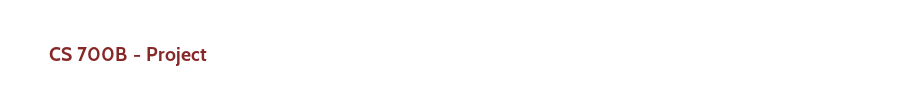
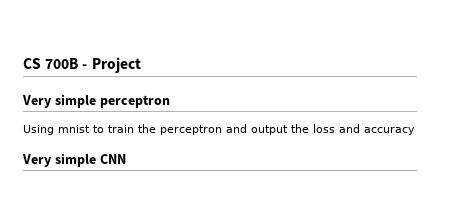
(207, 56) none -> [22,94,170,108] [23,124,415,135] [22,153,126,167] // Very simple perceptron // Using mnist to train the perceptron and output the loss and accuracy // Very simple CNN

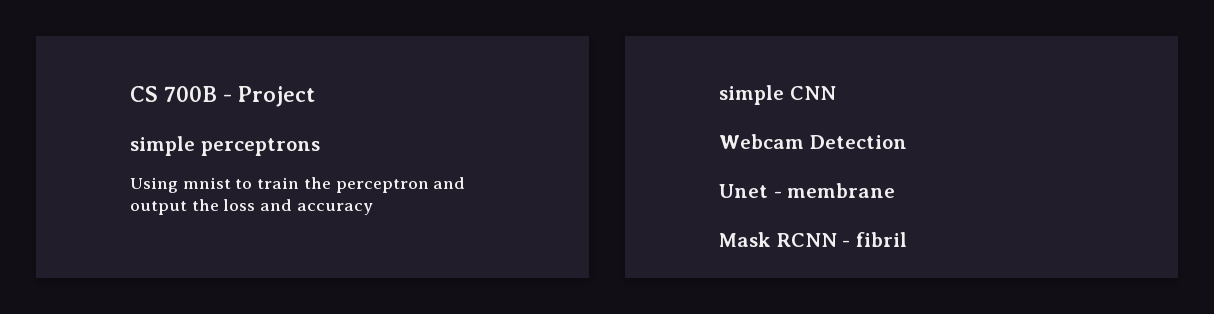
[22,94,170,108] Very simple perceptron -> [130,136,320,156] simple perceptrons
[22,154,52,167] Very -> (373, 209) none
(126, 159) none -> [719,134,907,149] [719,183,896,198] [719,232,907,247] // Webcam Detection // Unet - membrane // Mask RCNN - fibril

